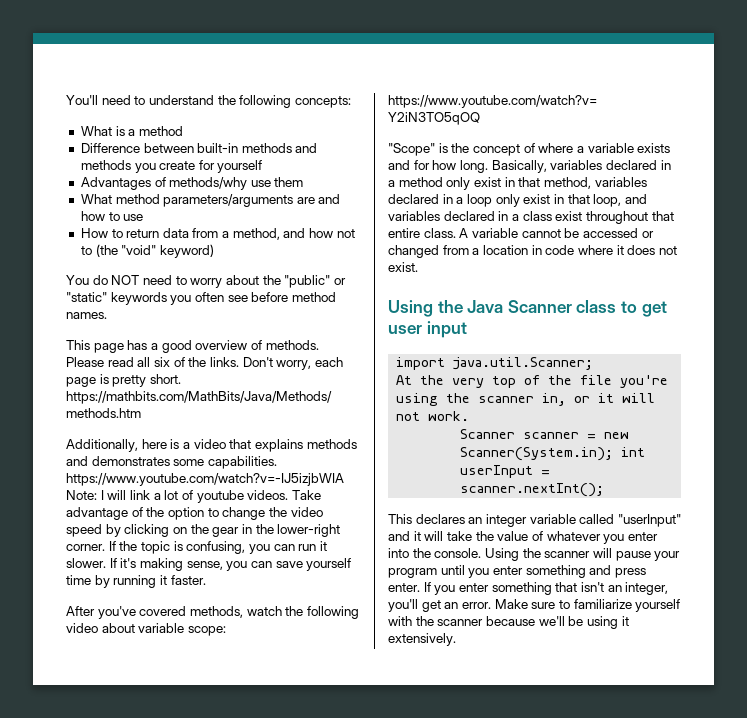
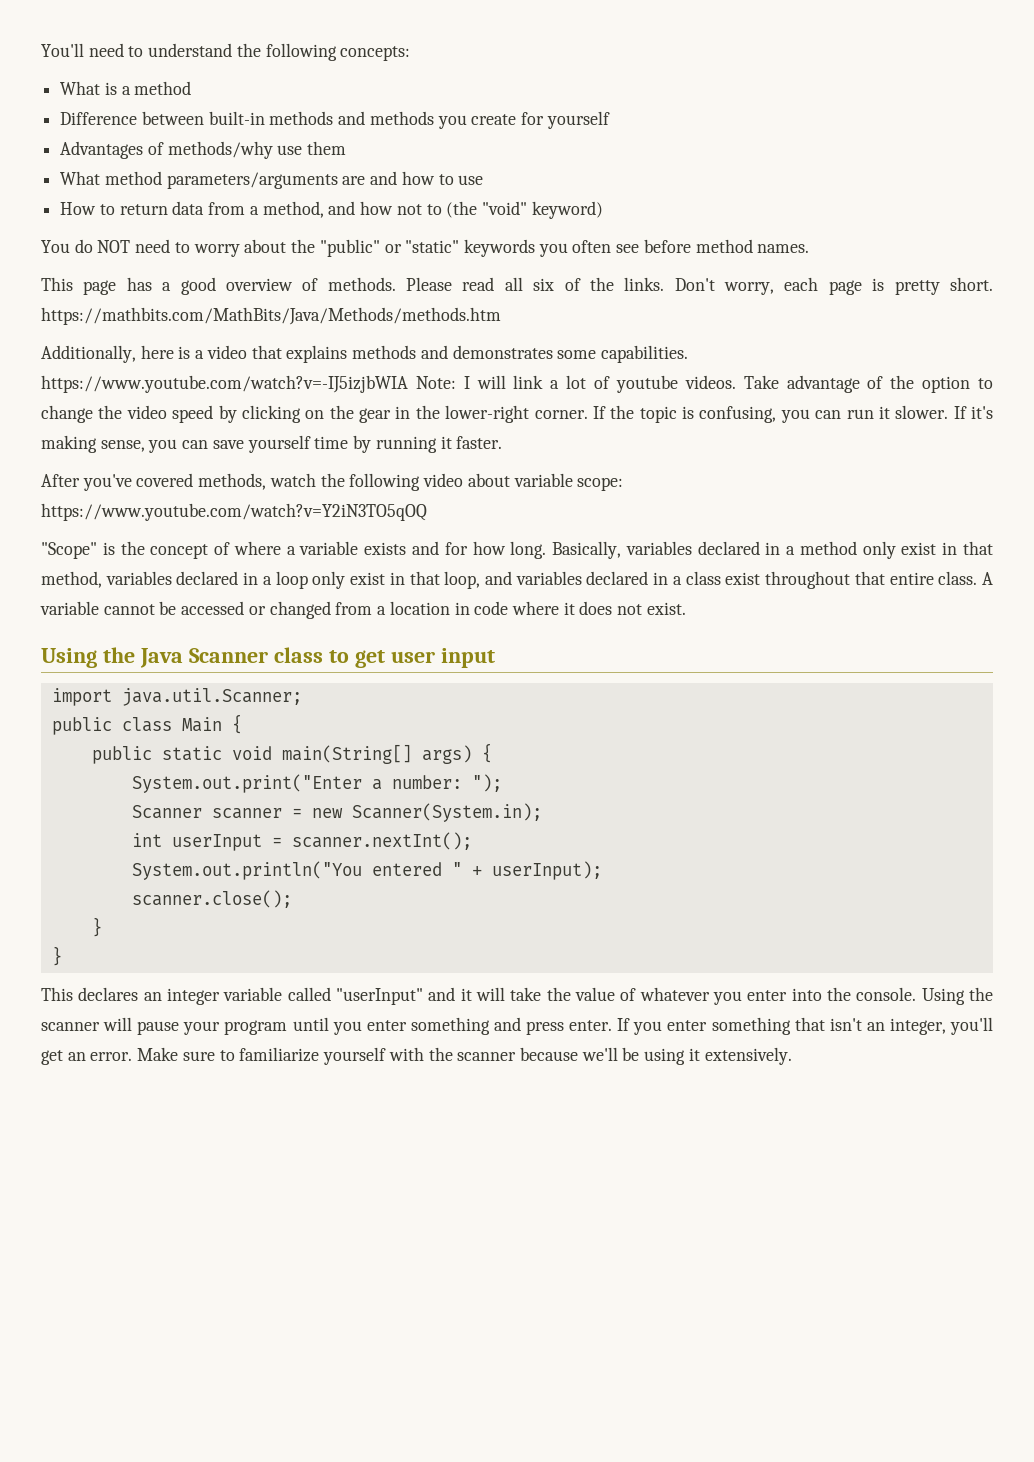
[396,375,669,388] [396,393,656,406] [396,411,470,421] At the very top of the file you're using the scanner in, or it will not work. -> [51,714,242,735] [91,743,492,764] [131,774,502,793] public class Main { // public static void main(String[] args) { // System.out.print("Enter a number: ");
(614, 454) none -> (542, 812) //
(605, 490) none -> [131,861,602,880] [131,890,292,908] [91,917,102,937] [51,946,62,966] // System.out.println("You entered " + userInput); // scanner.close(); // } // }

